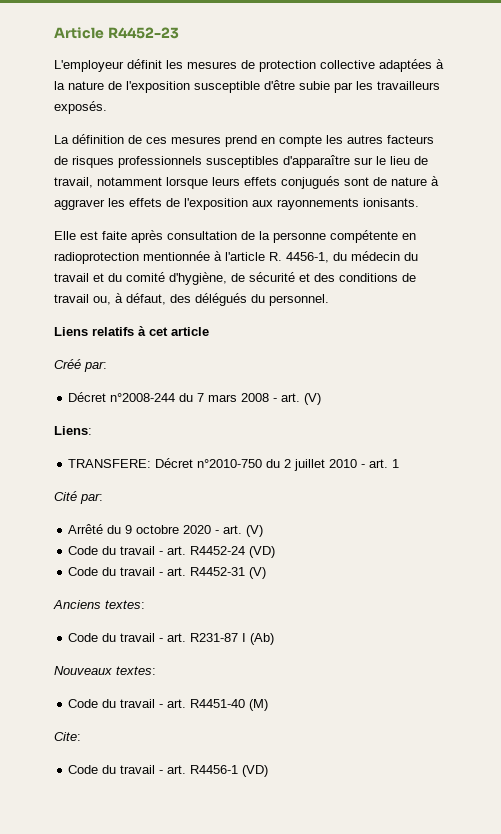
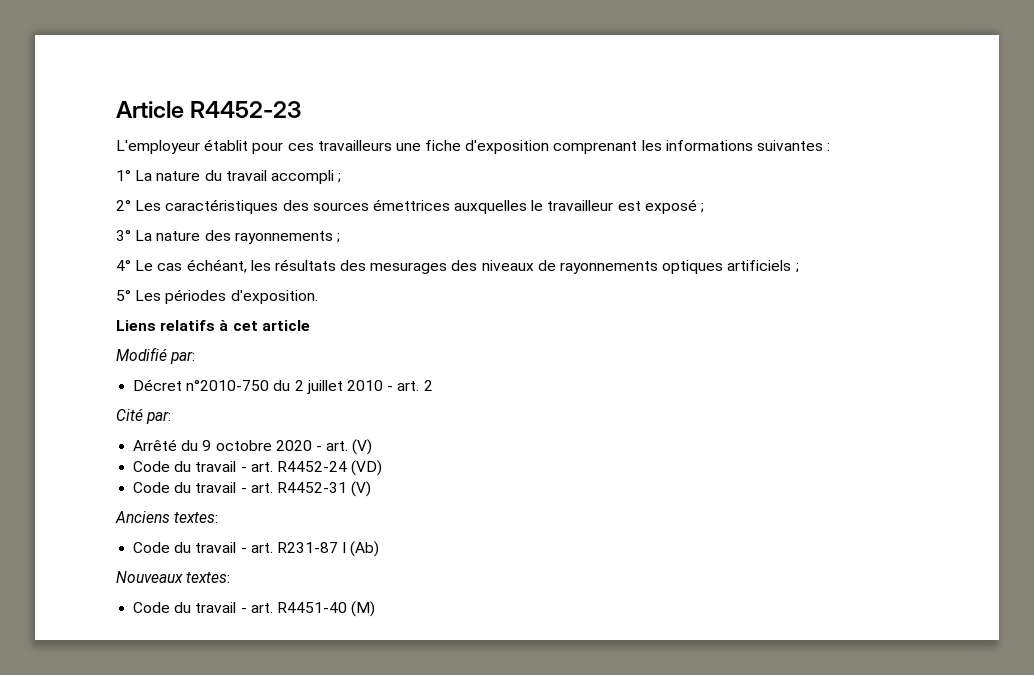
[127,59,444,72] [54,80,440,93] [54,101,107,114] [54,134,434,147] [54,155,428,168] [54,176,439,189] [54,198,419,210] [54,230,416,243] [54,251,418,264] [54,272,416,285] [54,293,329,306] définit les mesures de protection collective adaptées à la nature de l'exposition susceptible d'être subie par les travailleurs exposés. // La définition de ces mesures prend en compte les autres facteurs de risques professionnels susceptibles d'apparaître sur le lieu de travail, notamment lorsque leurs effets conjugués sont de nature à aggraver les effets de l'exposition aux rayonnements ionisants. // Elle est faite après consultation de la personne compétente en radioprotection mentionnée à l'article R. 4456-1, du médecin du travail et du comité d'hygiène, de sécurité et des conditions de travail ou, à défaut, des délégués du personnel. -> [204,139,831,154] [116,170,342,184] [116,199,705,214] [116,230,340,244] [116,259,799,274] [116,289,318,304] établit pour ces travailleurs une fiche d'exposition comprenant les informations suivantes : // 1° La nature du travail accompli ; // 2° Les caractéristiques des sources émettrices auxquelles le travailleur est exposé ; // 3° La nature des rayonnements ; // 4° Le cas échéant, les résultats des mesurages des niveaux de rayonnements optiques artificiels ; // 5° Les périodes d'exposition.
[54,359,81,369] Créé -> [116,347,167,361] Modifié
[110,393,322,405] [54,426,92,435] [68,458,194,468] n°2008-244 du 7 mars 2008 - art. (V) // Liens: // TRANSFERE: Décret -> (183, 385) none
[392,459,400,468] 1 -> [423,380,433,391] 2
[54,732,81,741] [68,765,269,777] // Cite: // Code du travail - art. R4456-1 (VD) -> (376, 609) none

